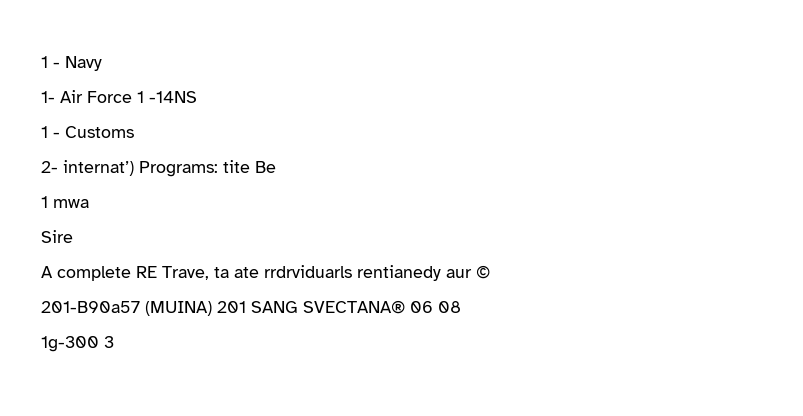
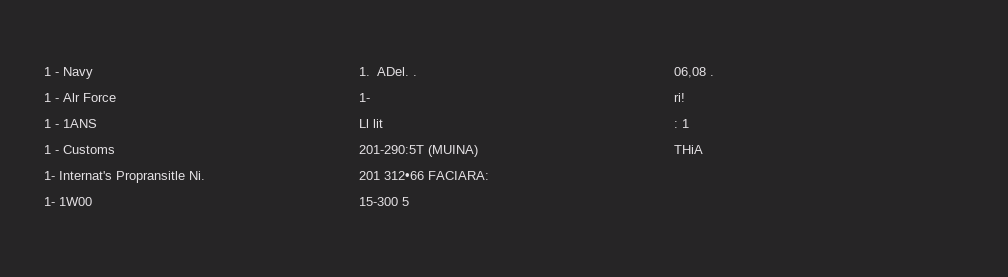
[41,90,197,103] [41,126,134,138] [41,160,276,177] [41,196,89,208] [41,230,73,243] [41,265,490,281] [41,300,461,316] [41,336,114,352] 1- Air Force 1 -14NS // 1 - Customs // 2- internat’) Programs: tite Be // 1 mwa // Sire // A complete RE Trave, ta ate rrdrviduarls rentianedy aur © // 201-B90a57 (MUINA) 201 SANG SVECTANA® 06 08 // 1g-300 3 -> [44,93,116,102] [44,119,97,128] [44,145,115,154] [44,171,205,183] [44,197,92,206] [359,67,417,76] [359,93,370,102] [359,119,383,128] [359,145,478,157] [359,171,489,180] [359,197,409,206] [674,67,714,78] [674,93,685,102] [674,119,689,128] [674,145,703,154] 1 - Alr Force // 1 - 1ANS // 1 - Customs // 1- Internat's Propransitle Ni. // 1- 1W00 // 1. ADel. . // 1- // Ll lit // 201-290:5T (MUINA) // 201 312•66 FACIARA: // 15-300 5 // 06,08 . // ri! // : 1 // THiA

